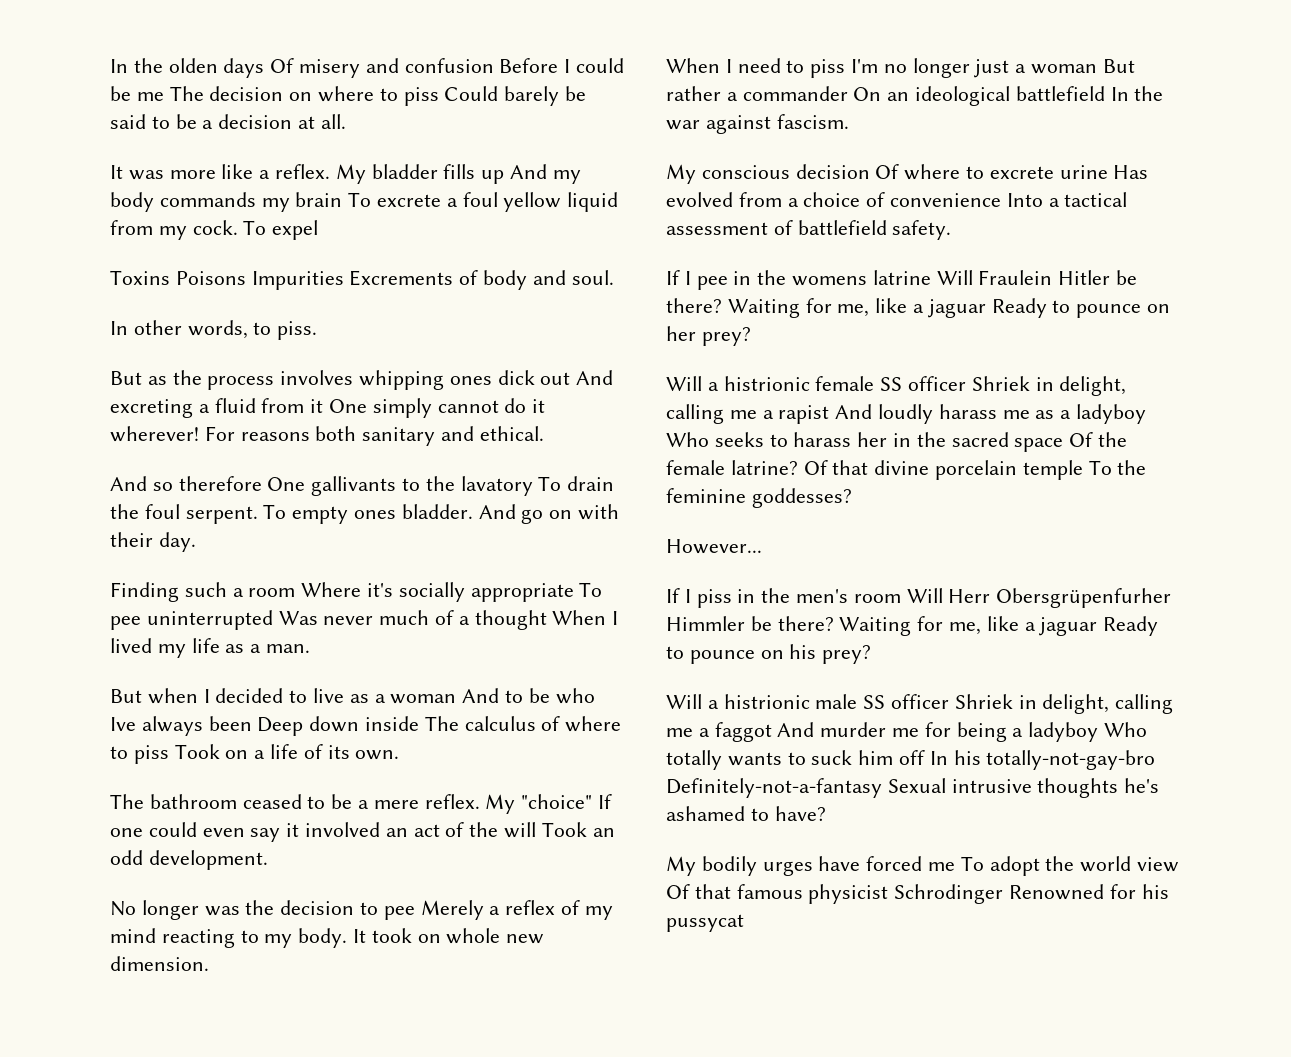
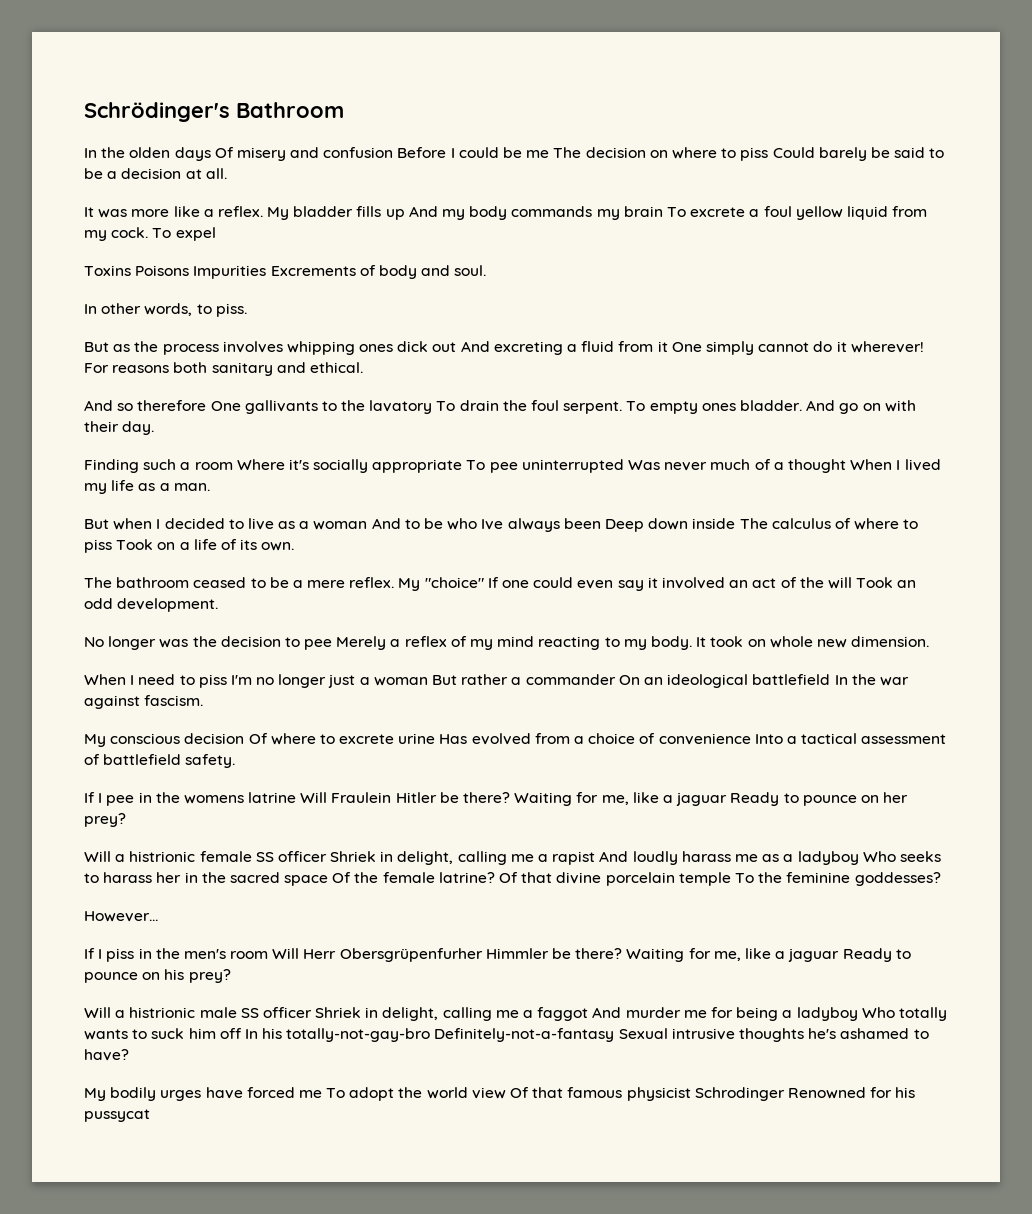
(110, 66) none -> [84,102,344,122] Schrödinger's Bathroom //

